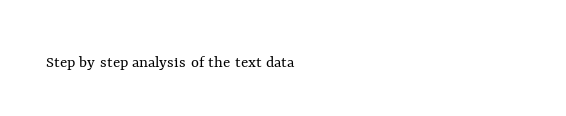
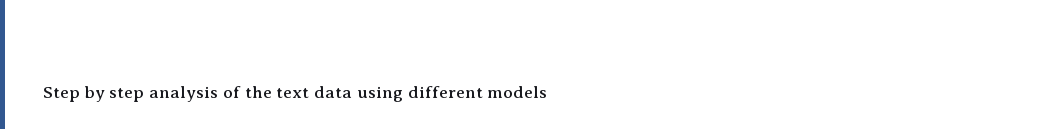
(296, 61) none -> [356,86,548,102] using different models

